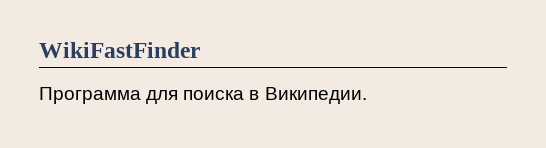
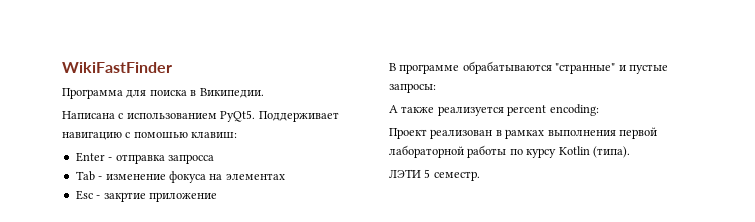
(367, 95) none -> [62,110,339,122] [62,131,238,140] [75,152,214,164] [75,171,285,183] [75,190,217,202] [389,61,668,74] [389,83,436,93] [389,104,599,116] [389,127,657,139] [389,145,630,158] [389,169,480,181] // Написана с использованием PyQt5. Поддерживает навигацию с помошью клавиш: // Enter - отправка запросса // Tab - изменение фокуса на элементах // Esc - закртие приложение // В программе обрабатываются "странные" и пустые запросы: // А также реализуется percent encoding: // Проект реализован в рамках выполнения первой лабораторной работы по курсу Kotlin (типа). // ЛЭТИ 5 семестр.

